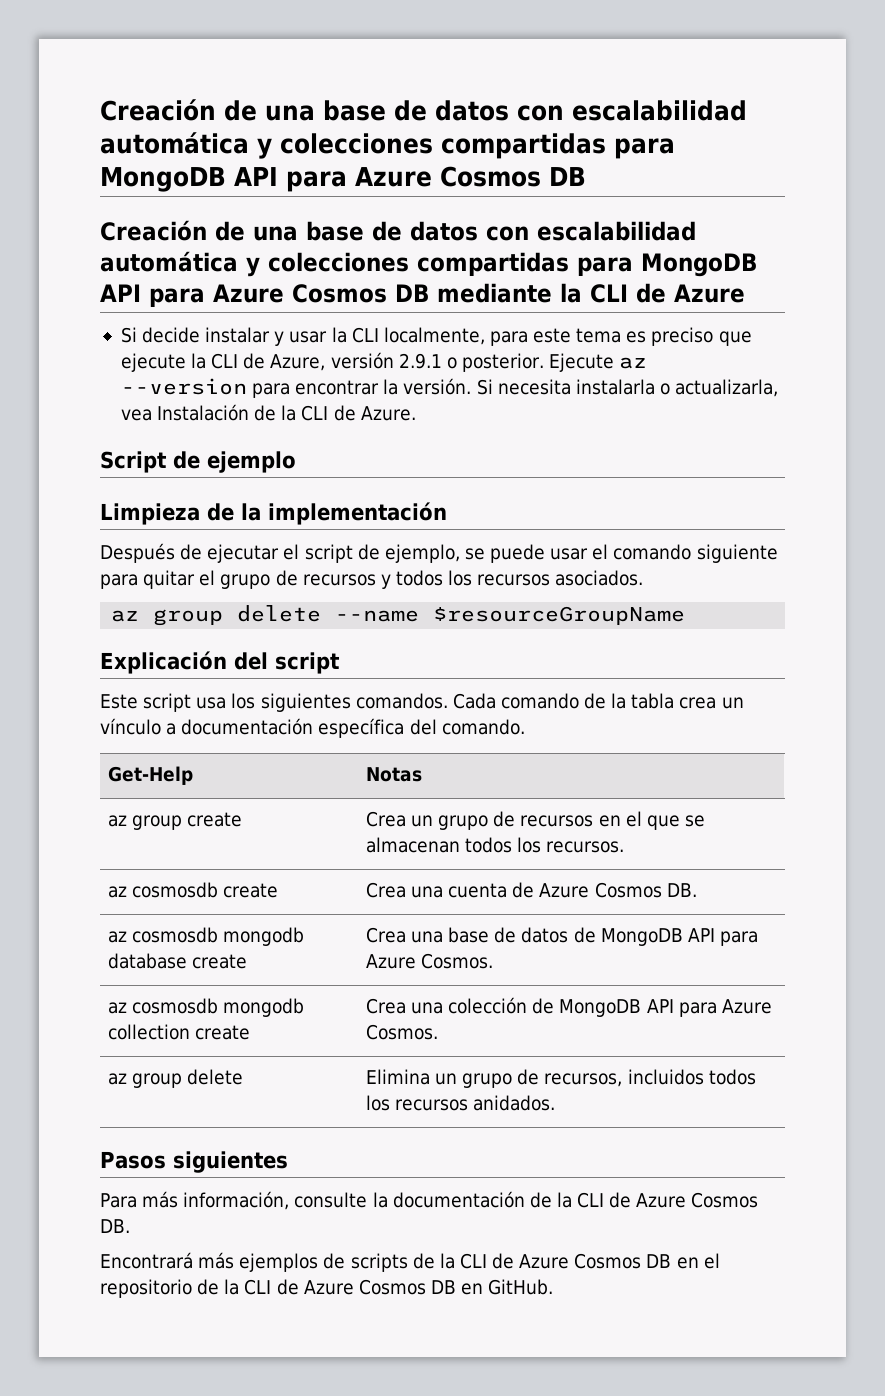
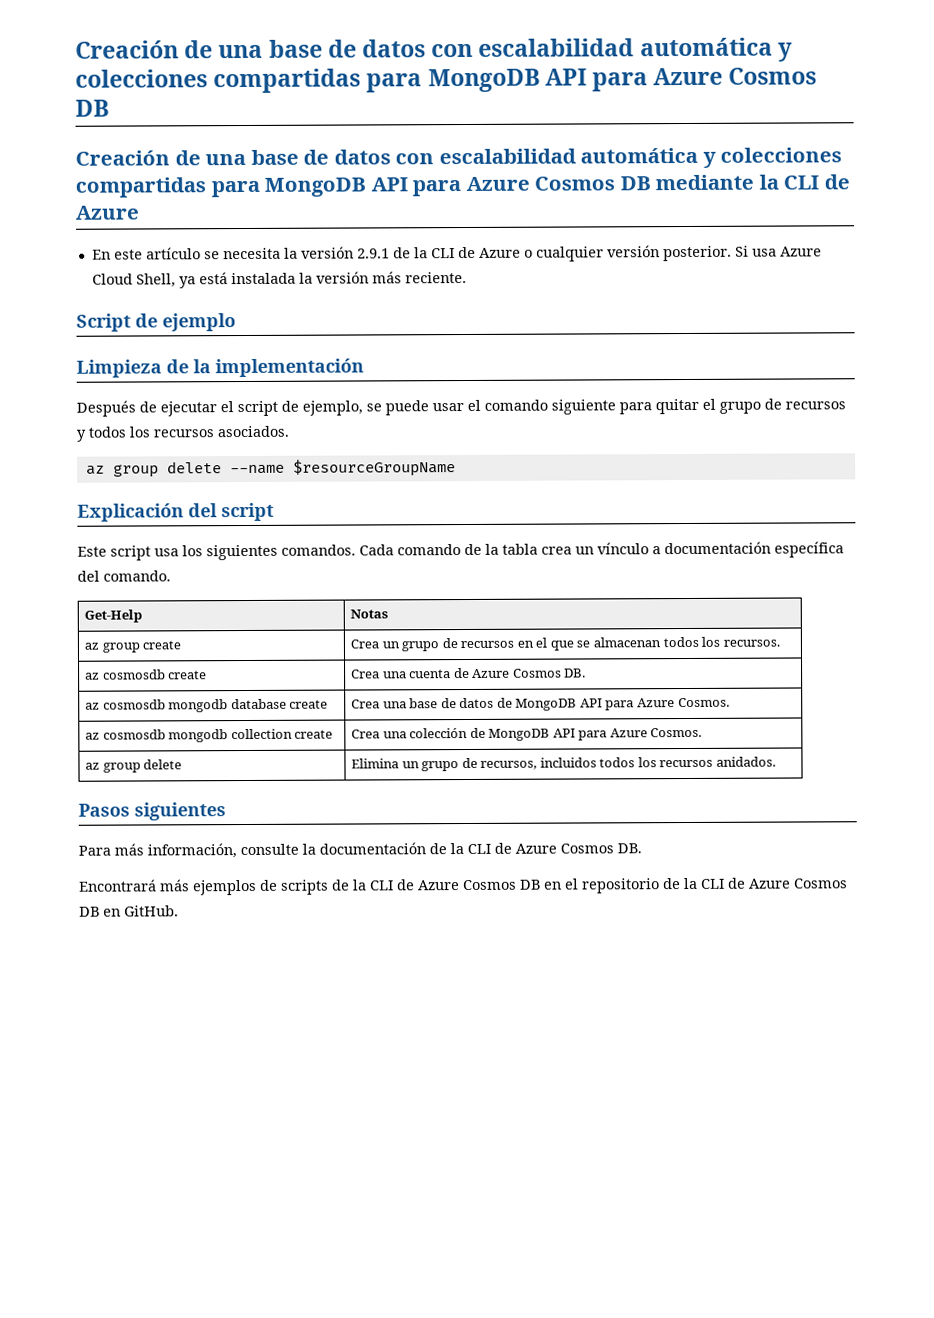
[120,327,752,346] [120,352,648,372] [120,378,779,398] [120,404,416,421] Si decide instalar y usar la CLI localmente, para este tema es preciso que ejecute la CLI de Azure, versión 2.9.1 o posterior. Ejecute az --version para encontrar la versión. Si necesita instalarla o actualizarla, vea Instalación de la CLI de Azure. -> [91,245,822,262] [91,271,467,289] En este artículo se necesita la versión 2.9.1 de la CLI de Azure o cualquier versión posterior. Si usa Azure Cloud Shell, ya está instalada la versión más reciente.

